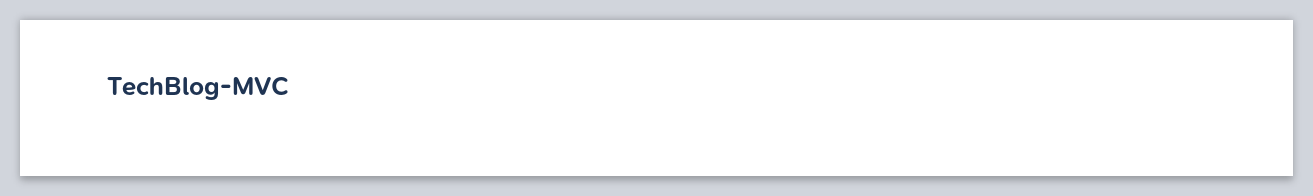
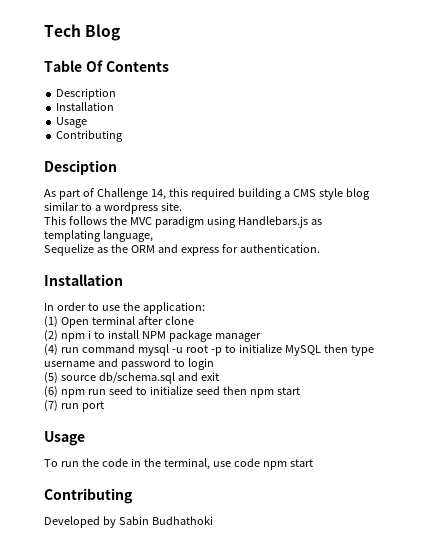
[107,76,289,100] TechBlog-MVC -> [44,24,121,41] [44,60,169,72] [56,88,117,100] [56,102,115,111] [56,117,88,128] [56,130,124,142] [44,160,117,175] [44,188,370,200] [44,202,182,214] [44,216,322,228] [44,230,153,242] [44,244,320,256] [44,274,123,286] [44,302,205,314] [44,316,194,328] [44,330,261,342] [44,344,374,356] [44,358,214,370] [44,372,219,384] [44,386,300,398] [44,400,104,412] [44,431,85,446] [44,458,313,470] [44,488,133,504] [44,516,213,528] Tech Blog // Table Of Contents // Description // Installation // Usage // Contributing // Desciption // As part of Challenge 14, this required building a CMS style blog similar to a wordpress site. // This follows the MVC paradigm using Handlebars.js as templating language, // Sequelize as the ORM and express for authentication. // Installation // In order to use the application: // (1) Open terminal after clone // (2) npm i to install NPM package manager // (4) run command mysql -u root -p to initialize MySQL then type username and password to login // (5) source db/schema.sql and exit // (6) npm run seed to initialize seed then npm start // (7) run port // Usage // To run the code in the terminal, use code npm start // Contributing // Developed by Sabin Budhathoki

